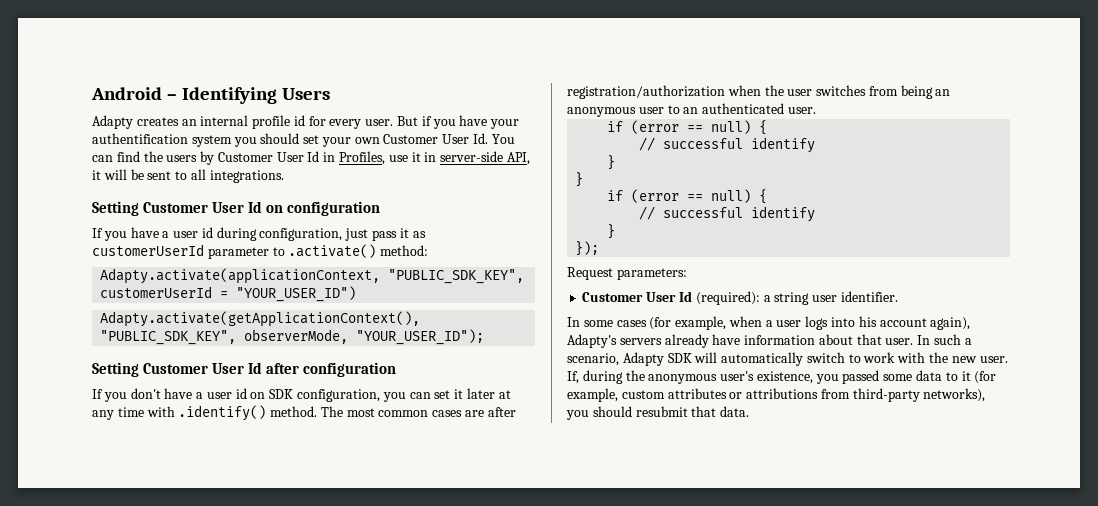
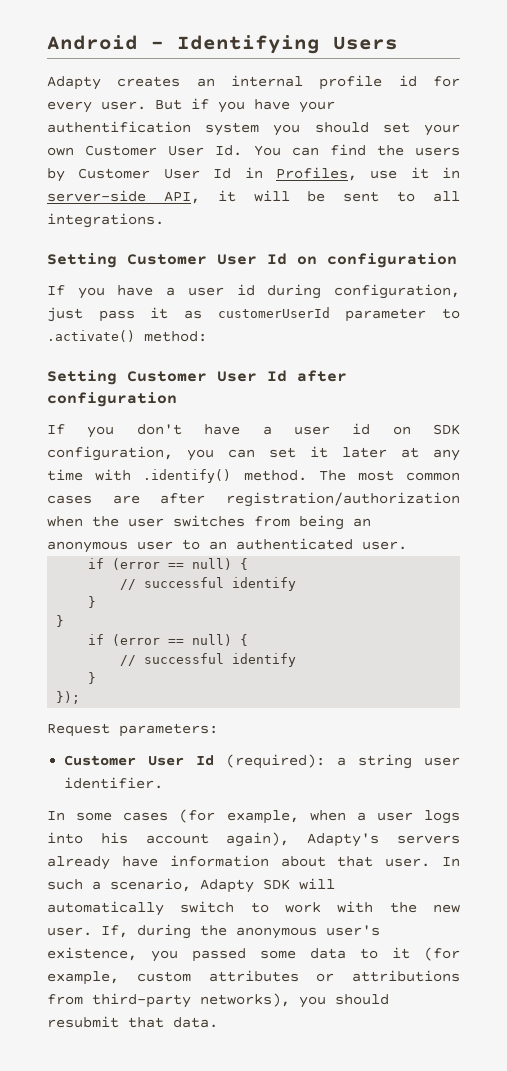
[100,268,525,284] [100,286,357,302] [100,311,421,327] [100,329,485,345] // Adapty.activate(applicationContext, "PUBLIC_SDK_KEY", customerUserId = "YOUR_USER_ID") // Adapty.activate(getApplicationContext(), "PUBLIC_SDK_KEY", observerMode, "YOUR_USER_ID"); -> (207, 336) none

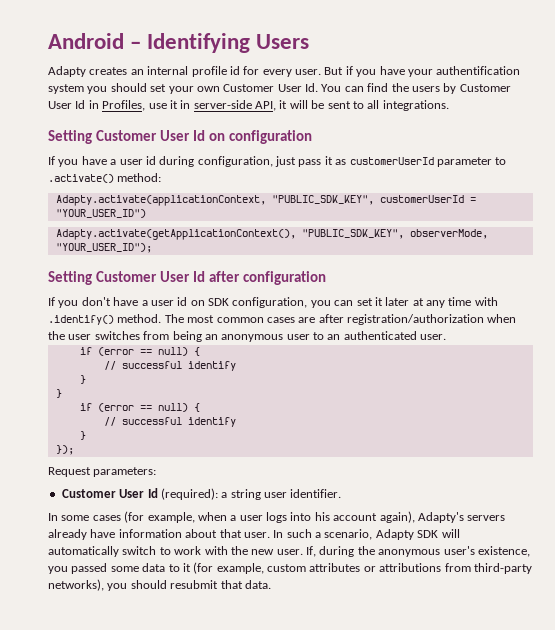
(207, 336) none -> [55,195,476,206] [55,209,146,218] [55,229,488,240] [55,243,152,253] // Adapty.activate(applicationContext, "PUBLIC_SDK_KEY", customerUserId = "YOUR_USER_ID") // Adapty.activate(getApplicationContext(), "PUBLIC_SDK_KEY", observerMode, "YOUR_USER_ID");

